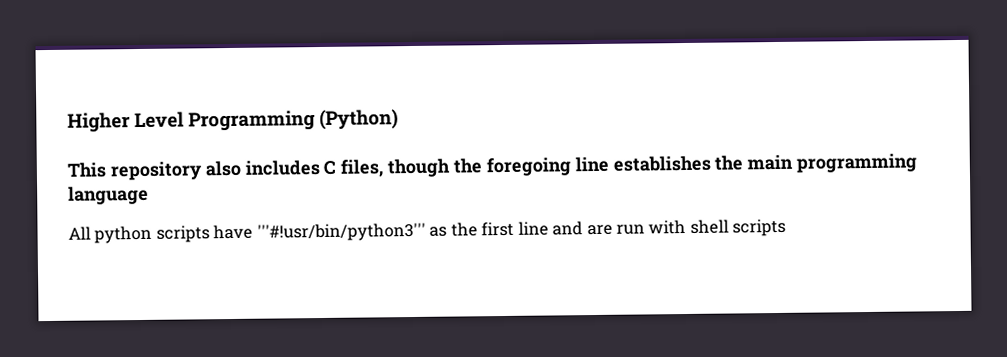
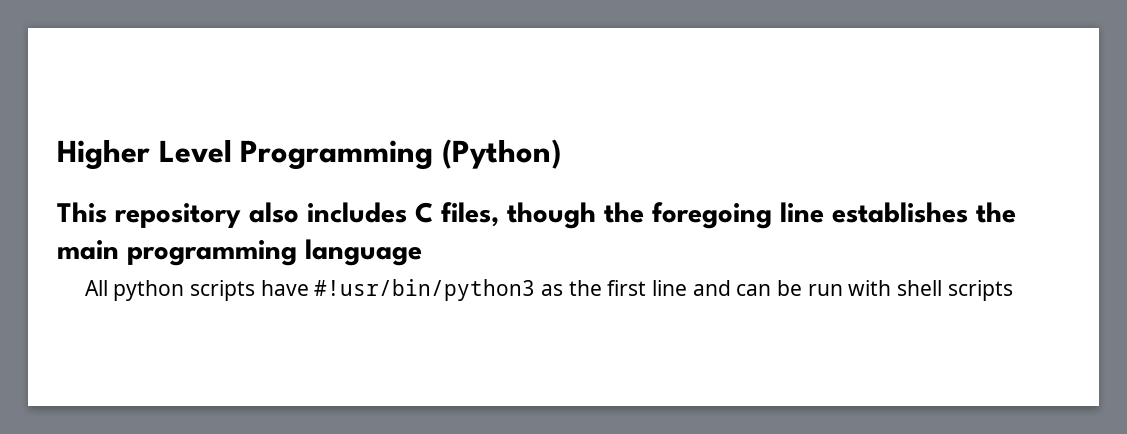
[256,222,426,242] '''#!usr/bin/python3''' -> [314,279,536,301] #!usr/bin/python3
[586,224,613,236] are -> [736,280,803,296] can be

